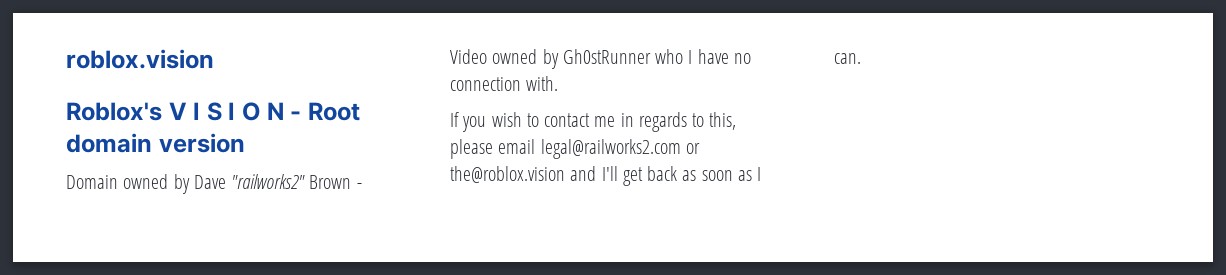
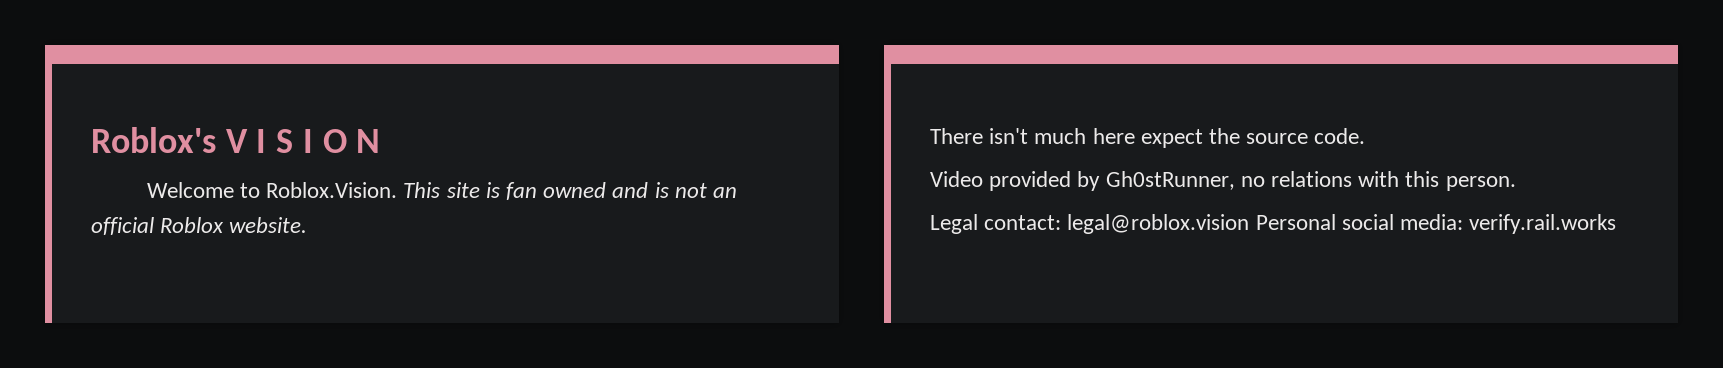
[66,49,214,69] roblox.vision // -> (91, 140) none
[290,102,360,121] [66,133,245,153] [66,174,362,194] [450,49,751,69] [450,76,559,91] [450,112,737,132] [450,139,700,159] [450,166,762,186] [834,53,861,64] - Root domain version // Domain owned by Dave "railworks2" Brown - Video owned by Gh0stRunner who I have no connection with. // If you wish to contact me in regards to this, please email legal@railworks2.com or the@roblox.vision and I'll get back as soon as I can. -> [146,182,738,200] [91,217,308,235] [930,128,1366,148] [930,171,1516,191] [930,214,1617,234] // Welcome to Roblox.Vision. This site is fan owned and is not an official Roblox website. // There isn't much here expect the source code. // Video provided by Gh0stRunner, no relations with this person. // Legal contact: legal@roblox.vision Personal social media: verify.rail.works

